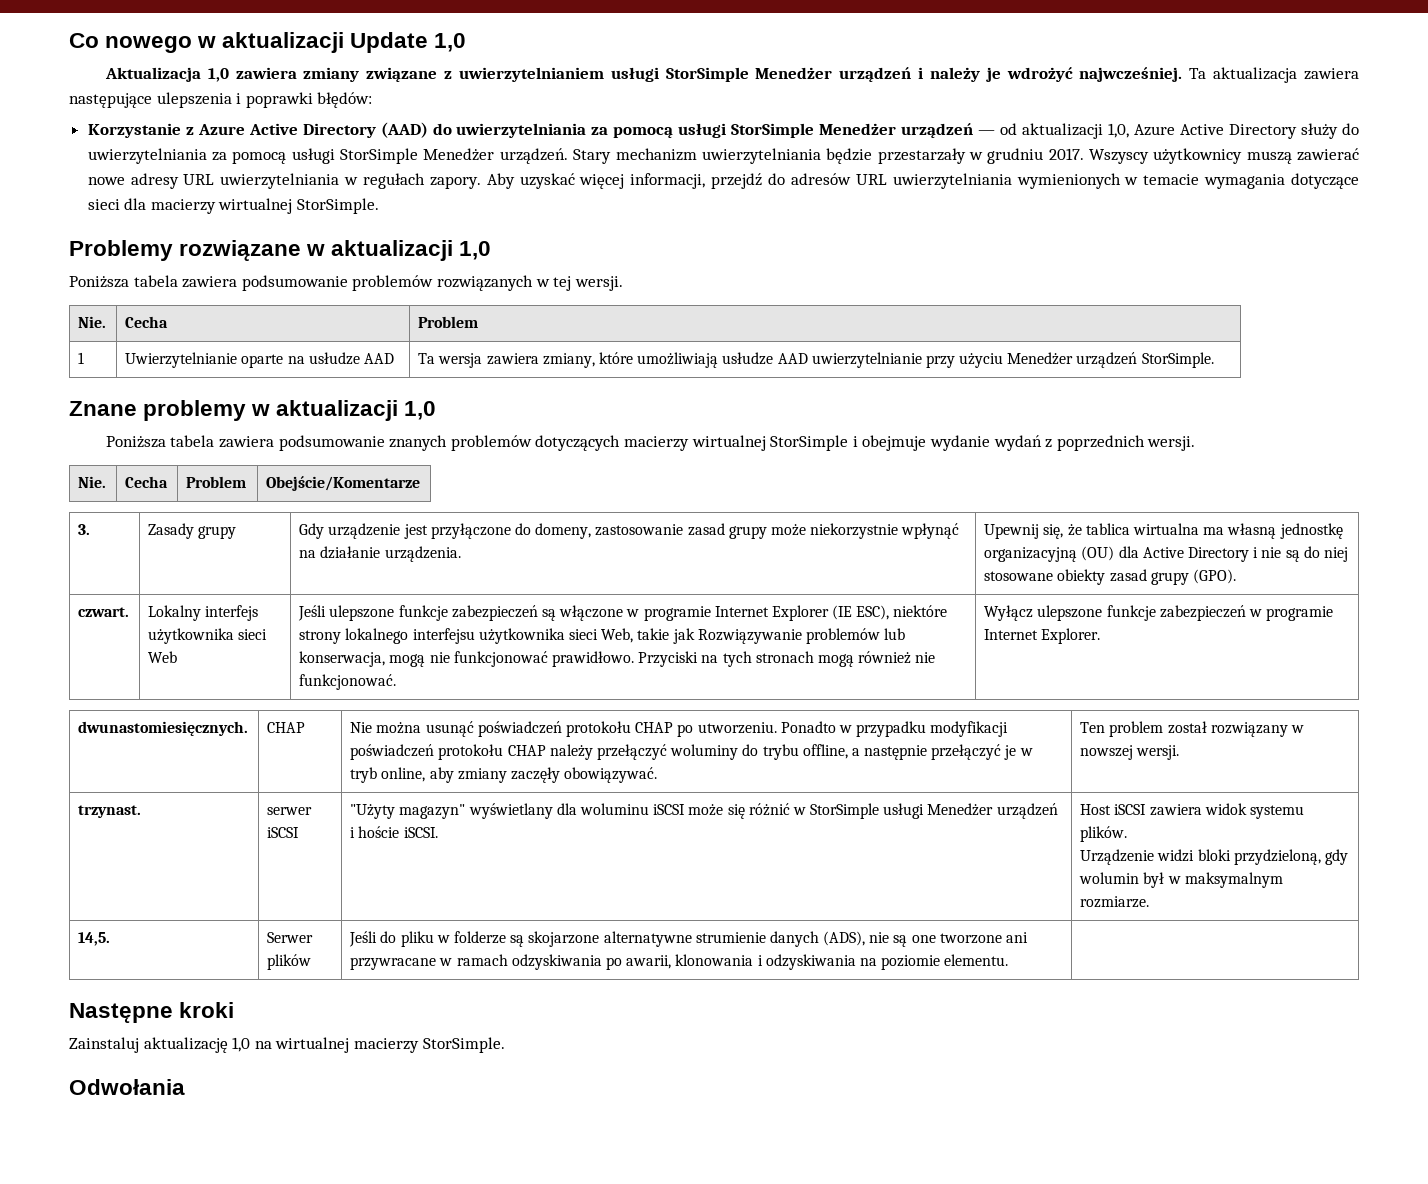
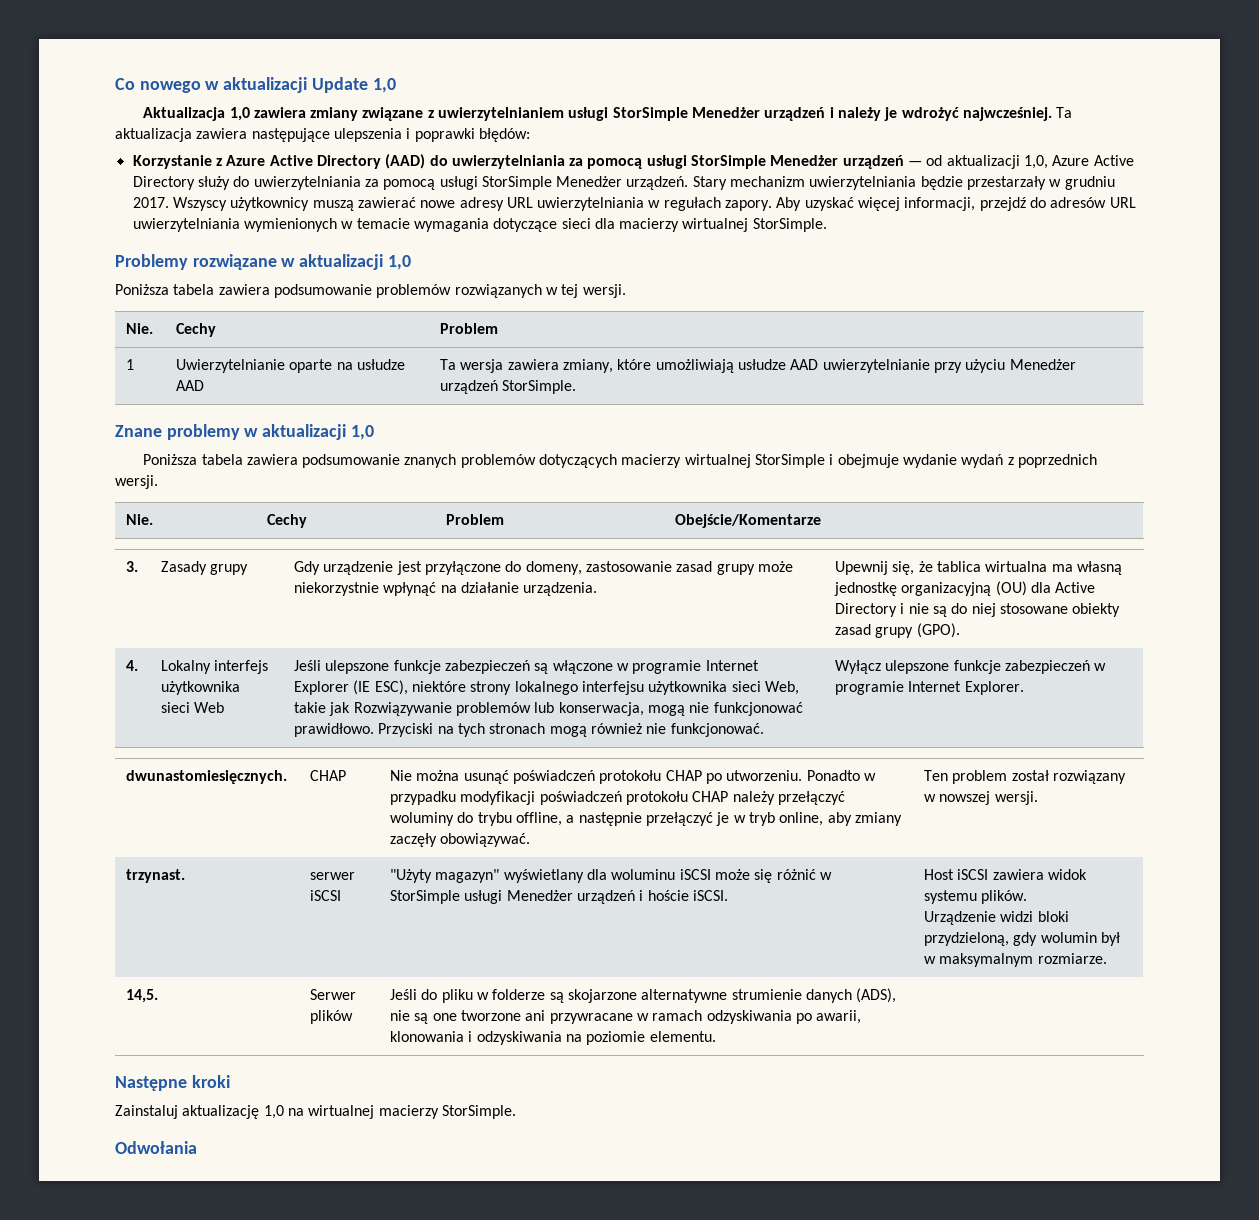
[125,316,169,328] Cecha -> [176,323,217,337] Cechy
[125,476,169,488] Cecha -> [267,514,308,528] Cechy
[78,607,130,617] czwart. -> [126,660,139,671] 4.

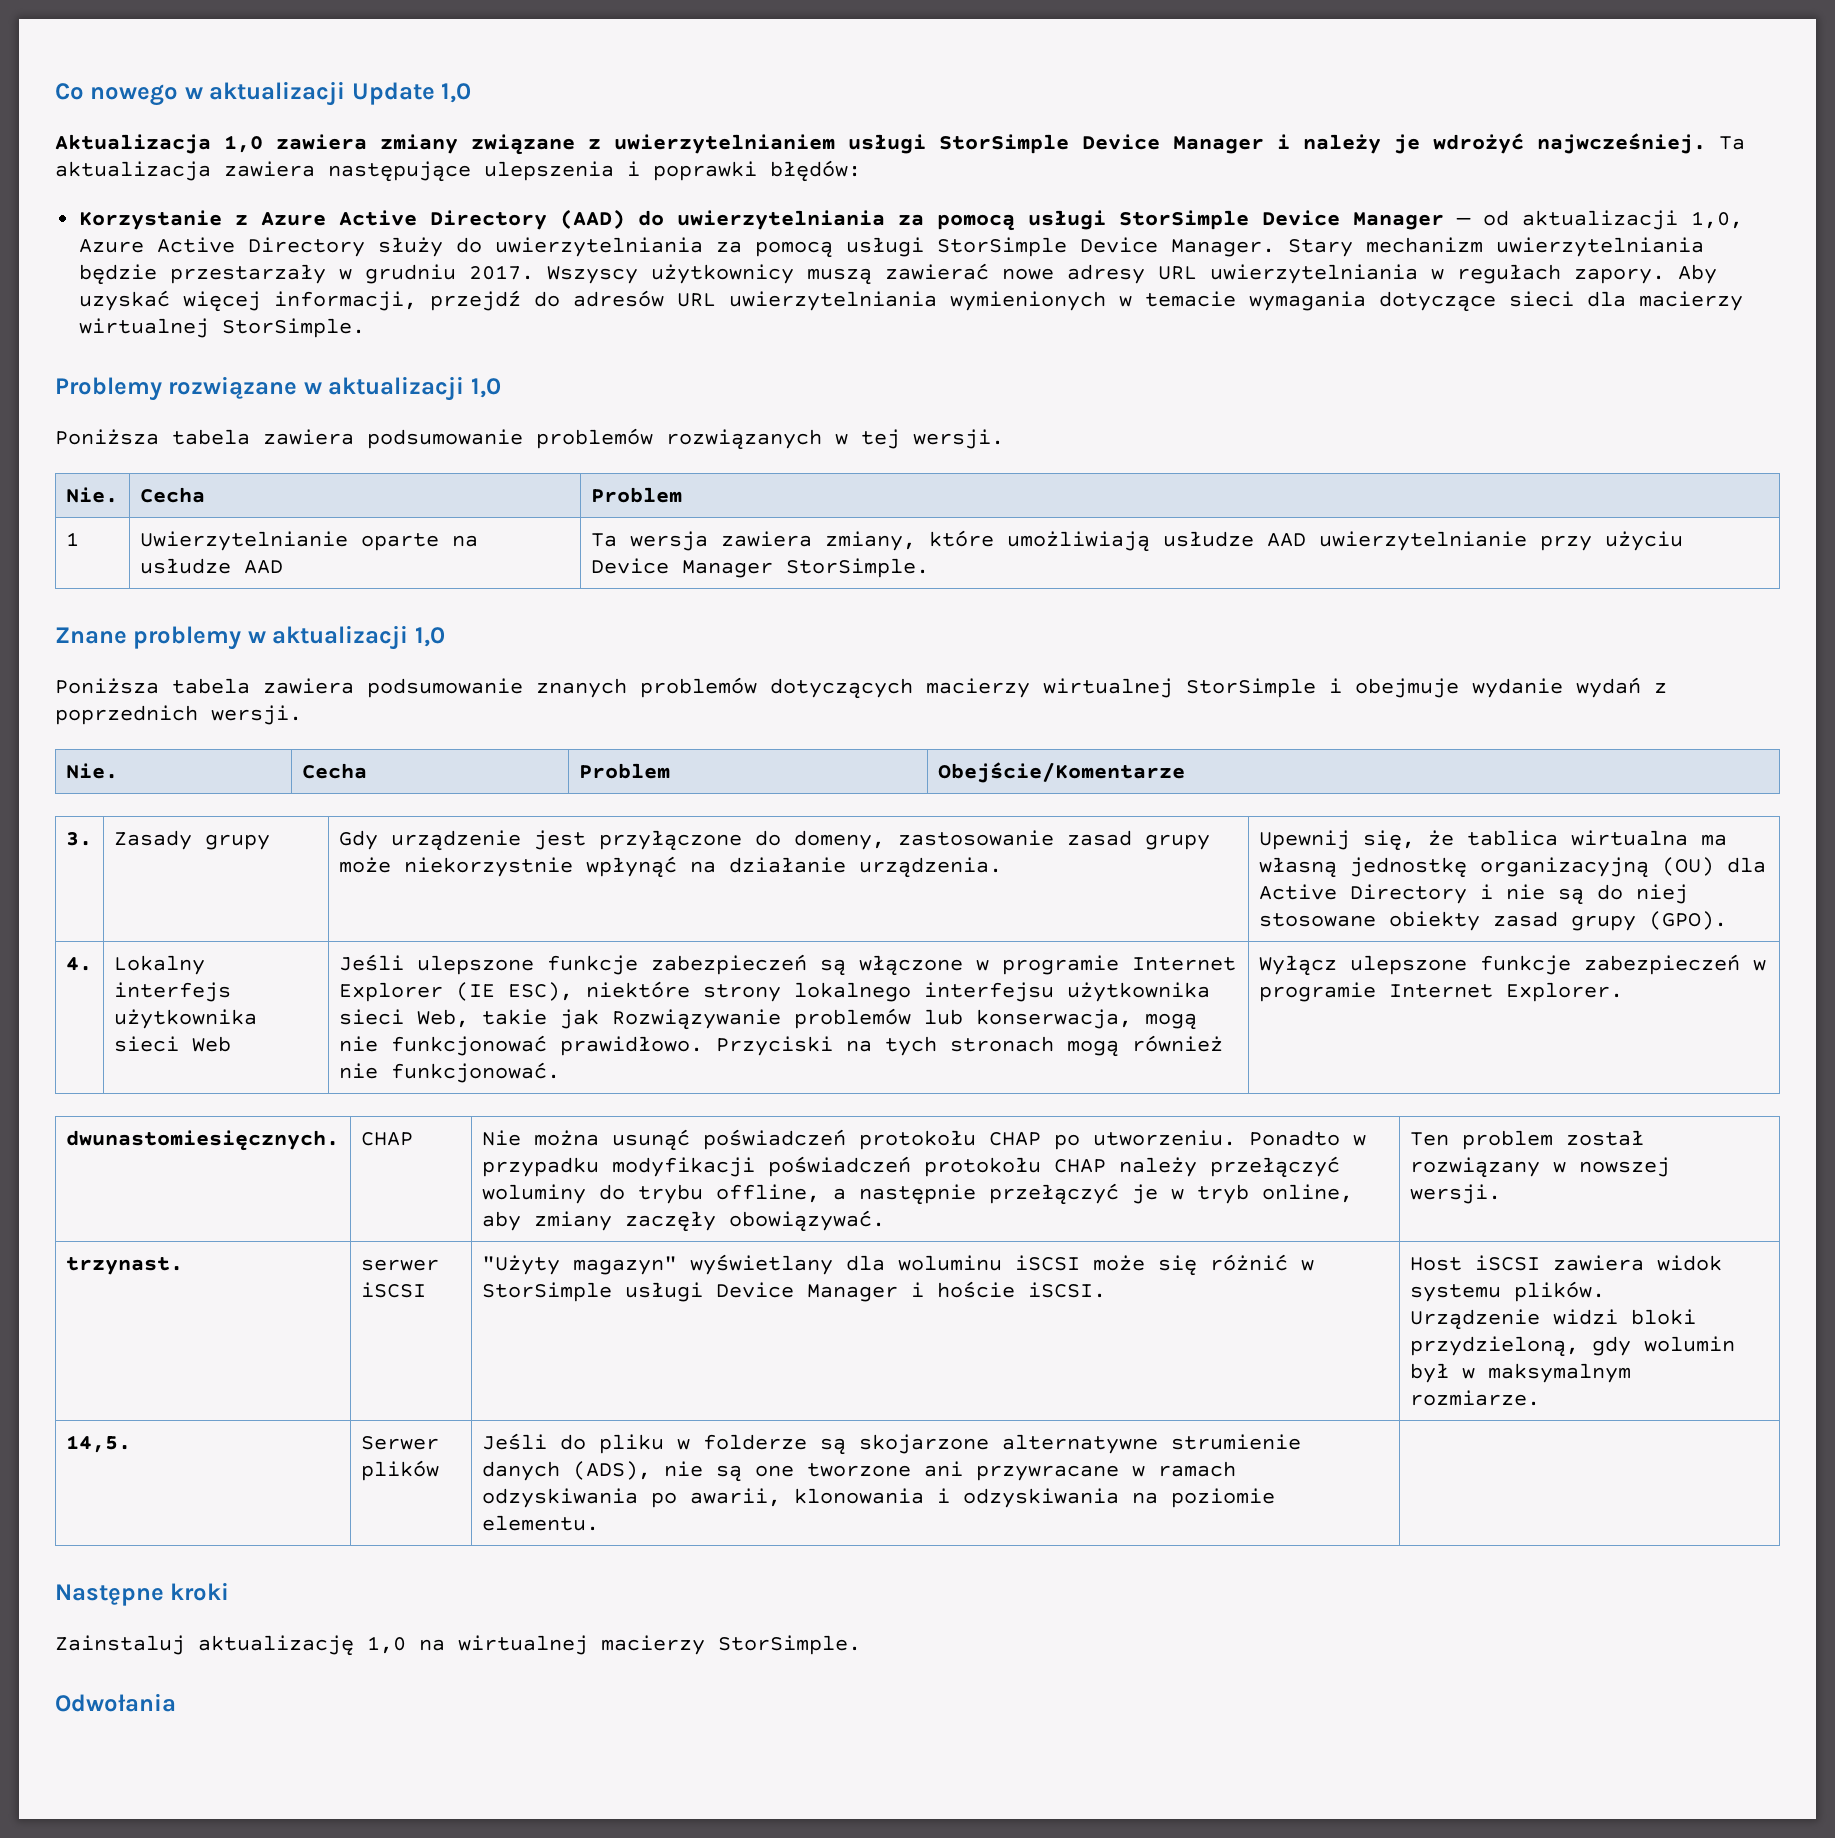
[692,107,826,121] Menedżer urządzeń -> [1082,134,1264,154] Device Manager
[770,155,904,169] Menedżer urządzeń -> [1262,210,1445,230] Device Manager
[556,176,689,190] Menedżer urządzeń. -> [1080,237,1276,257] Device Manager.
[176,323,217,337] Cechy -> [139,487,205,503] Cecha
[1009,359,1076,370] [440,380,499,394] Menedżer urządzeń -> [590,558,773,578] Device Manager
[267,514,308,528] Cechy -> [301,763,367,779] Cecha
[506,890,636,904] Menedżer urządzeń -> [715,1282,898,1302] Device Manager

